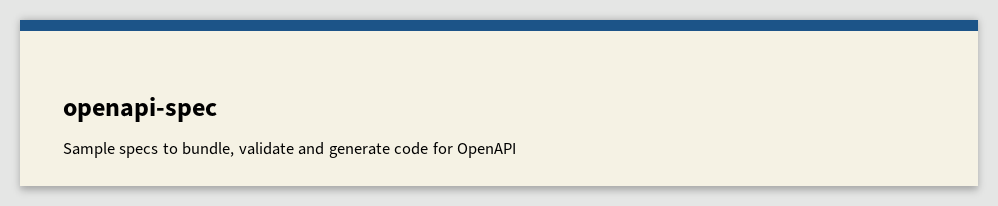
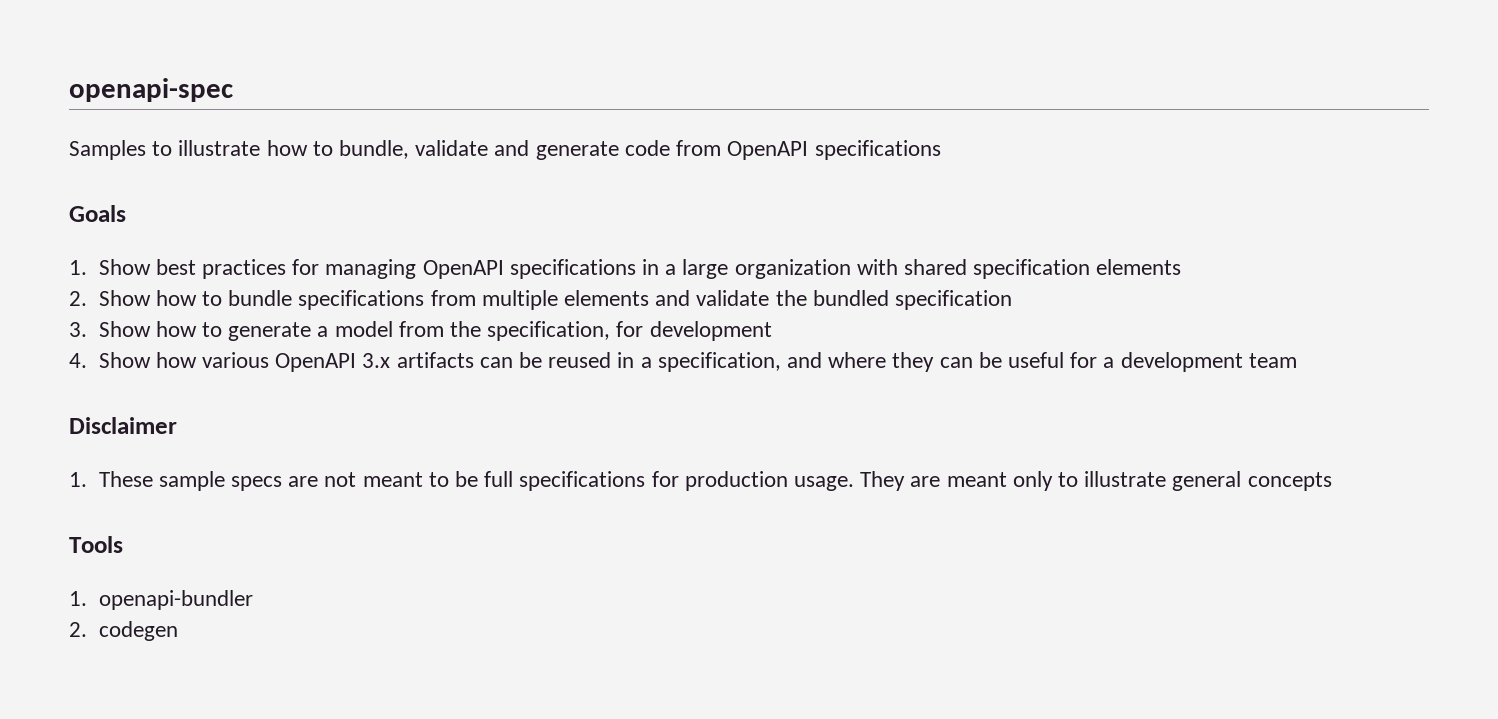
[63,142,159,158] Sample specs -> [69,140,308,160] Samples to illustrate how
[432,142,517,158] for OpenAPI -> [676,140,941,160] [69,205,126,222] [69,259,1182,279] [69,290,1013,310] [69,321,772,341] [69,352,1297,372] [69,417,177,434] [69,471,1332,491] [69,536,123,553] [69,590,253,610] [69,621,178,641] from OpenAPI specifications // Goals // 1. Show best practices for managing OpenAPI specifications in a large organization with shared specification elements // 2. Show how to bundle specifications from multiple elements and validate the bundled specification // 3. Show how to generate a model from the specification, for development // 4. Show how various OpenAPI 3.x artifacts can be reused in a specification, and where they can be useful for a development team // Disclaimer // 1. These sample specs are not meant to be full specifications for production usage. They are meant only to illustrate general concepts // Tools // 1. openapi-bundler // 2. codegen

